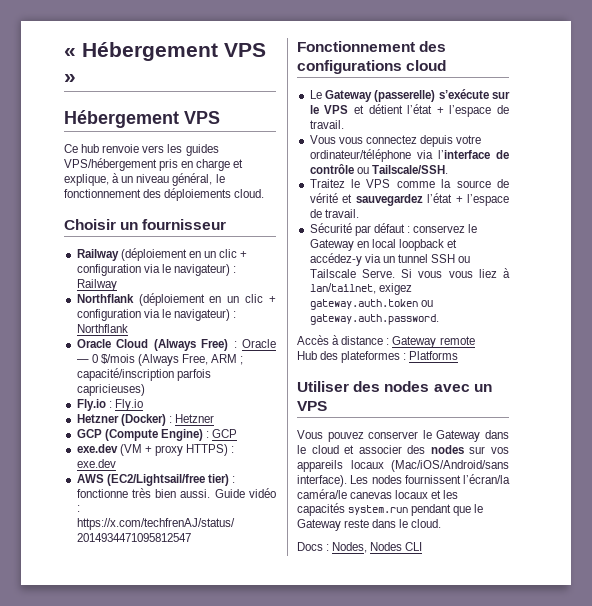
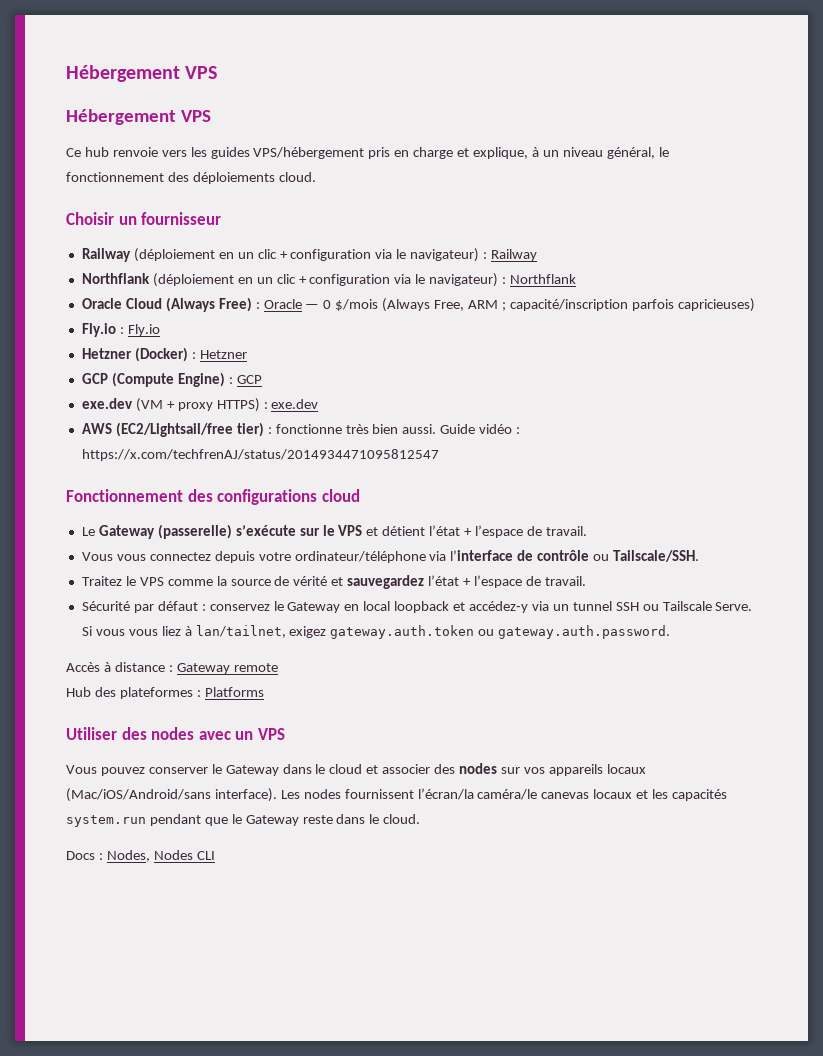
[64,42,266,61] [64,74,76,83] « Hébergement VPS » -> [66,65,218,82] Hébergement VPS

